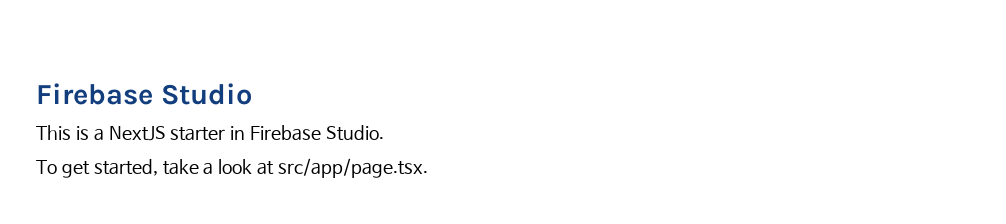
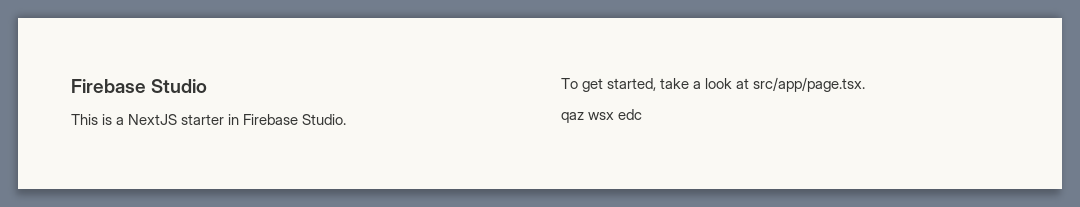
(429, 168) none -> [561,109,643,123] // qaz wsx edc

